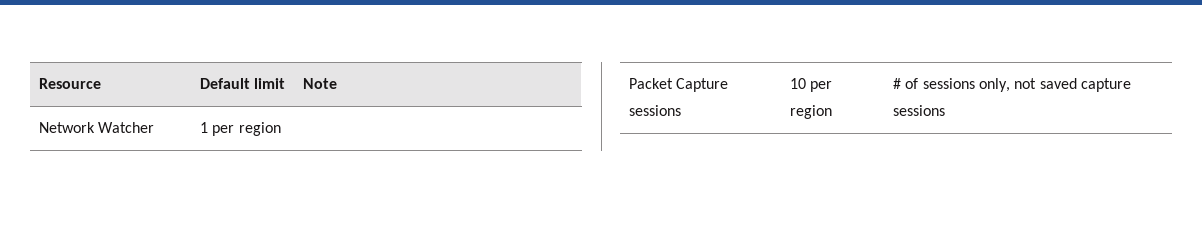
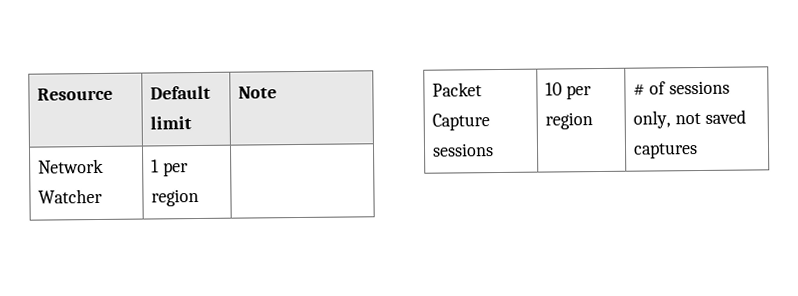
[1081,78,1132,92] [893,105,946,116] capture sessions -> [633,143,699,159] captures

